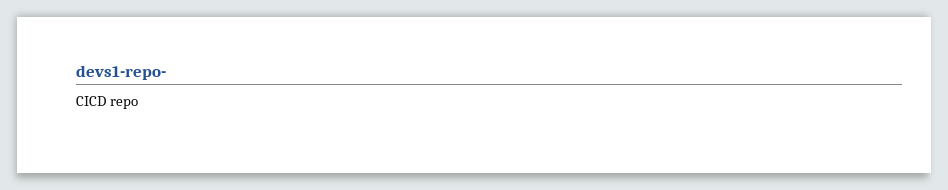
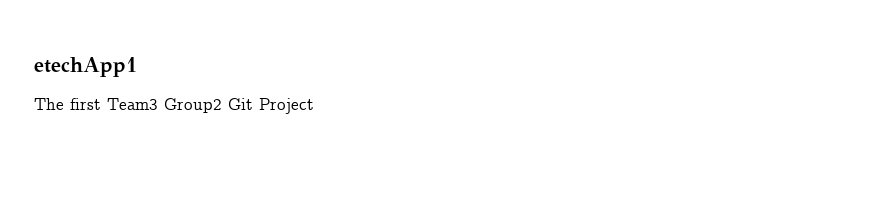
[76,65,166,80] [76,96,138,109] devs1-repo- // CICD repo -> [34,57,137,77] [34,98,314,114] etechApp1 // The first Team3 Group2 Git Project

